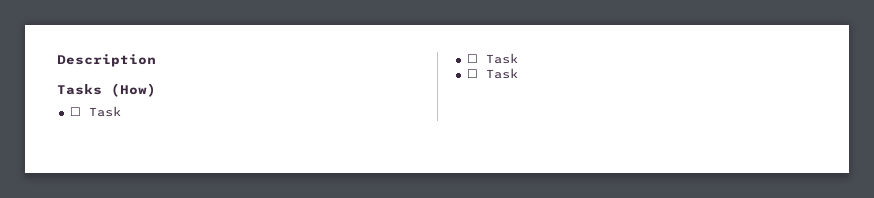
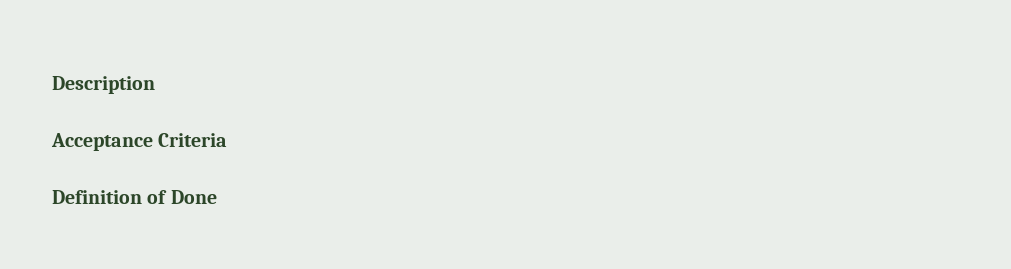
[57,83,156,97] [69,106,121,117] [466,53,518,64] [466,68,518,79] Tasks (How) // ☐ Task // ☐ Task // ☐ Task -> [51,133,228,151] [52,190,217,204] Acceptance Criteria // Definition of Done

